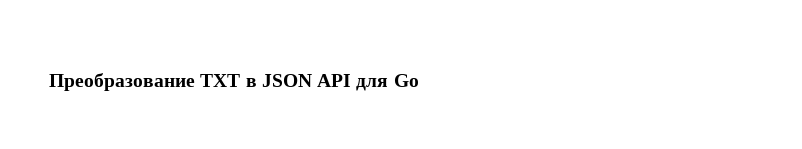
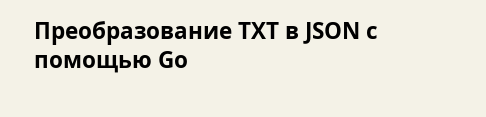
[317,74,389,91] API для -> [366,26,379,39] [34,55,152,73] с помощью

